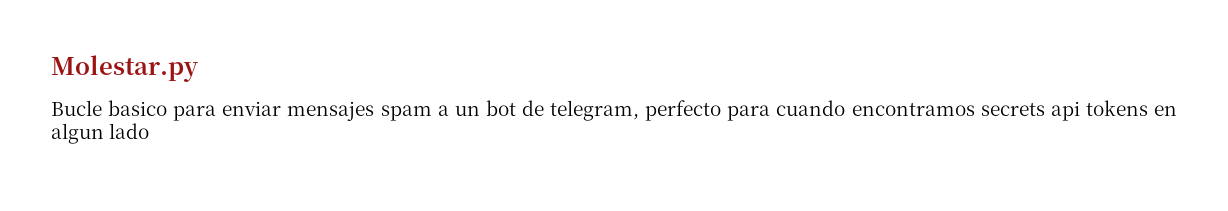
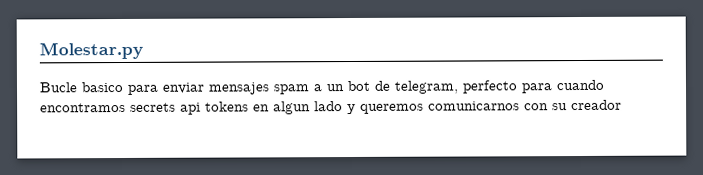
(150, 131) none -> [347,99,622,115] y queremos comunicarnos con su creador

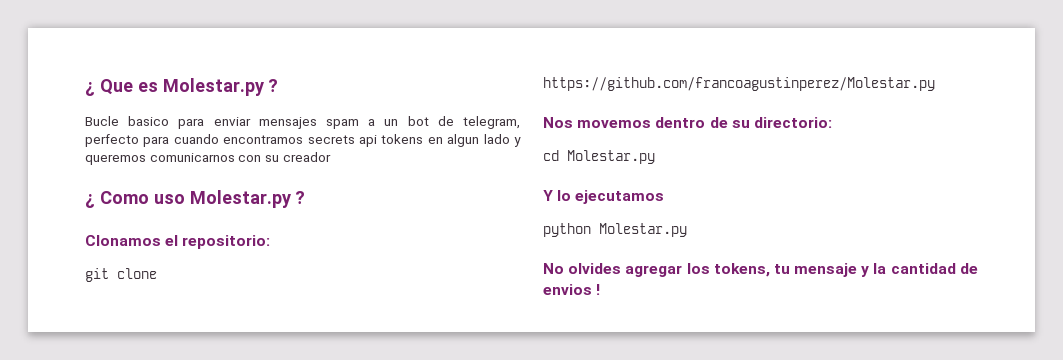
[39,41,143,60] Molestar.py -> [85,78,279,96] ¿ Que es Molestar.py ?
(622, 105) none -> [85,190,306,208] [85,235,271,249] [85,268,157,282] [543,77,935,91] [543,117,832,128] [543,150,655,164] [543,190,665,204] [543,223,687,237] [543,263,978,277] [543,284,601,295] // ¿ Como uso Molestar.py ? // Clonamos el repositorio: // git clone https://github.com/francoagustinperez/Molestar.py // Nos movemos dentro de su directorio: // cd Molestar.py // Y lo ejecutamos // python Molestar.py // No olvides agregar los tokens, tu mensaje y la cantidad de envios !

